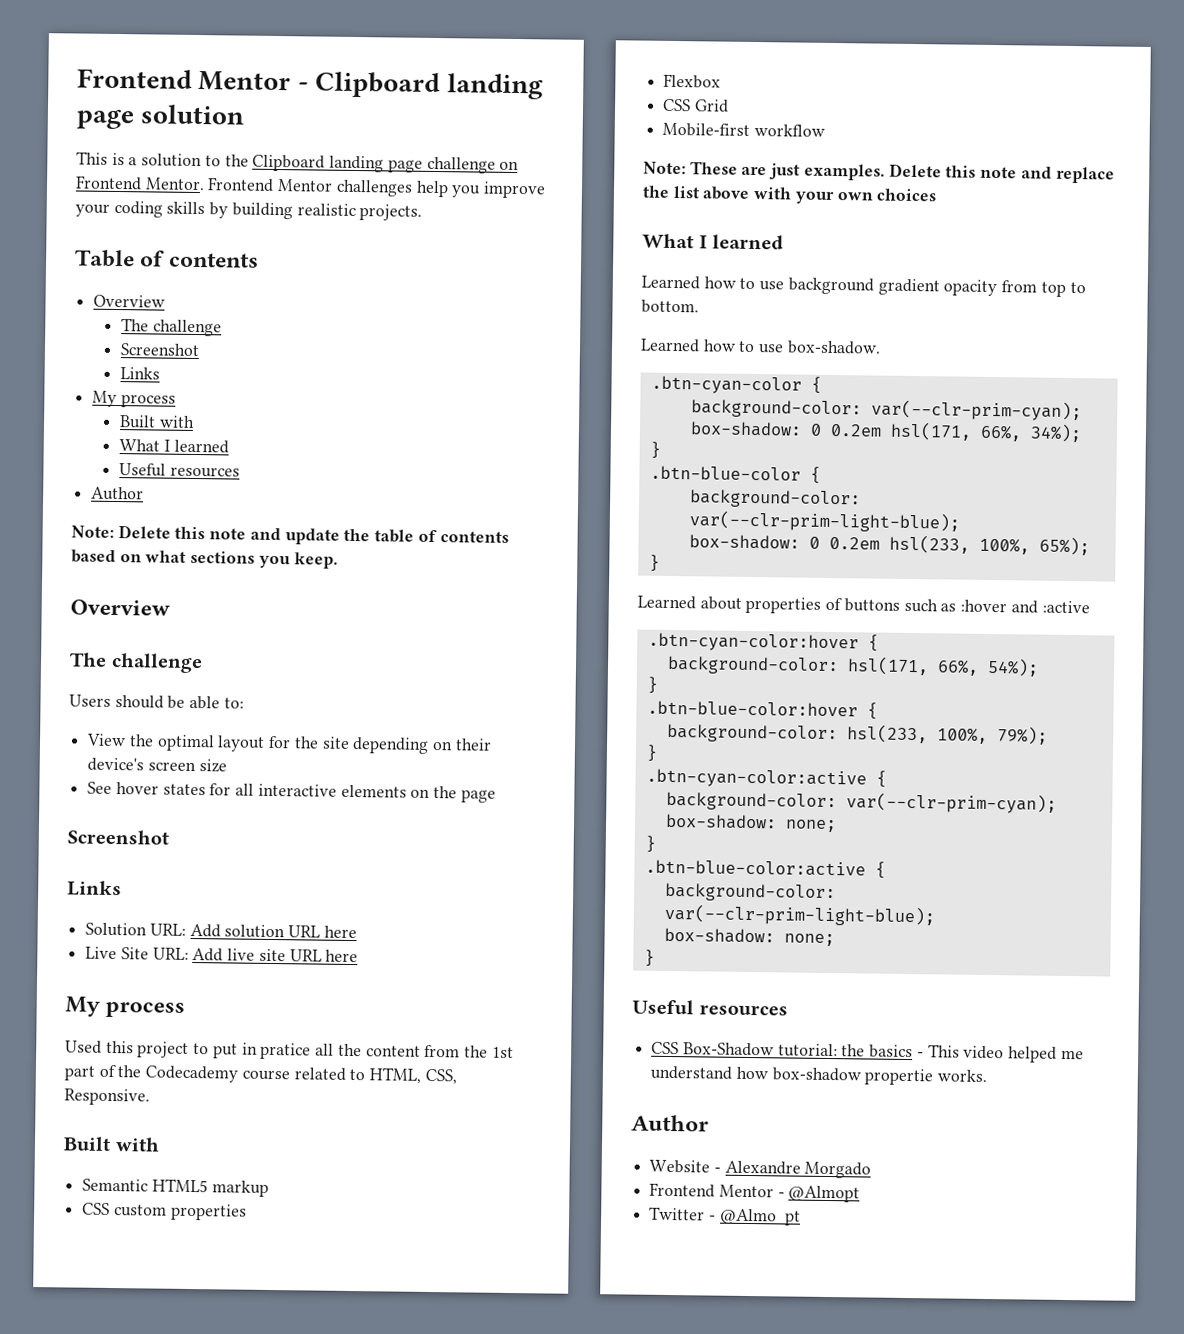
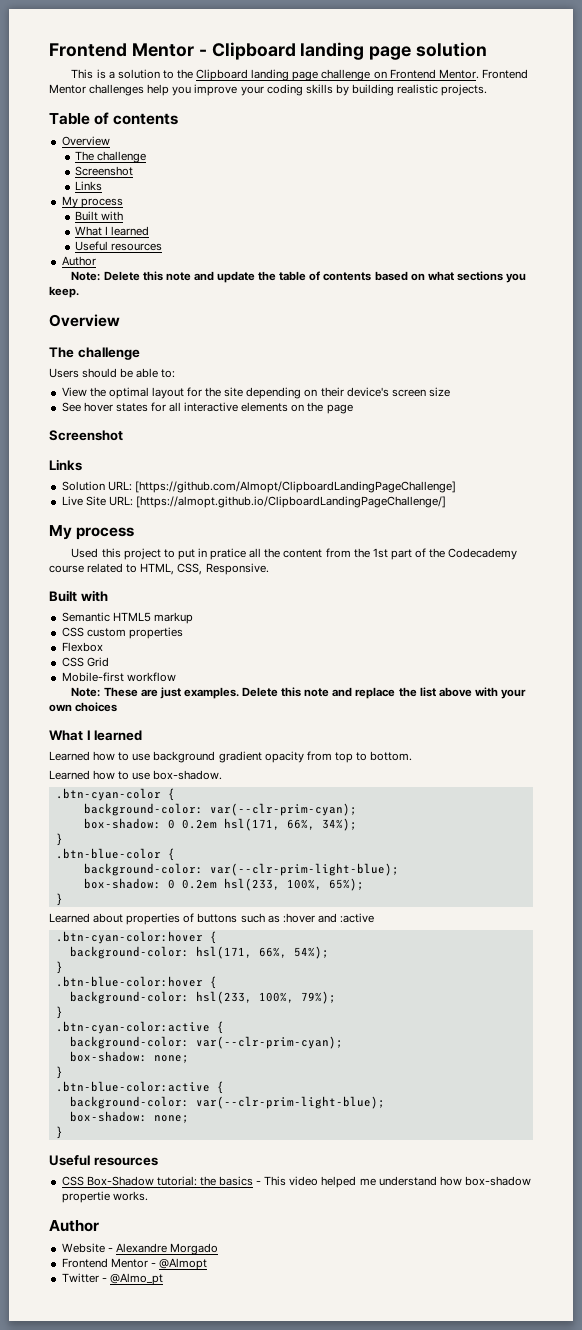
[189,923,357,939] Add solution URL here -> [134,481,456,493] [https://github.com/Almopt/ClipboardLandingPageChallenge]
[192,948,359,963] Add live site URL here -> [135,496,446,508] [https://almopt.github.io/ClipboardLandingPageChallenge/]

